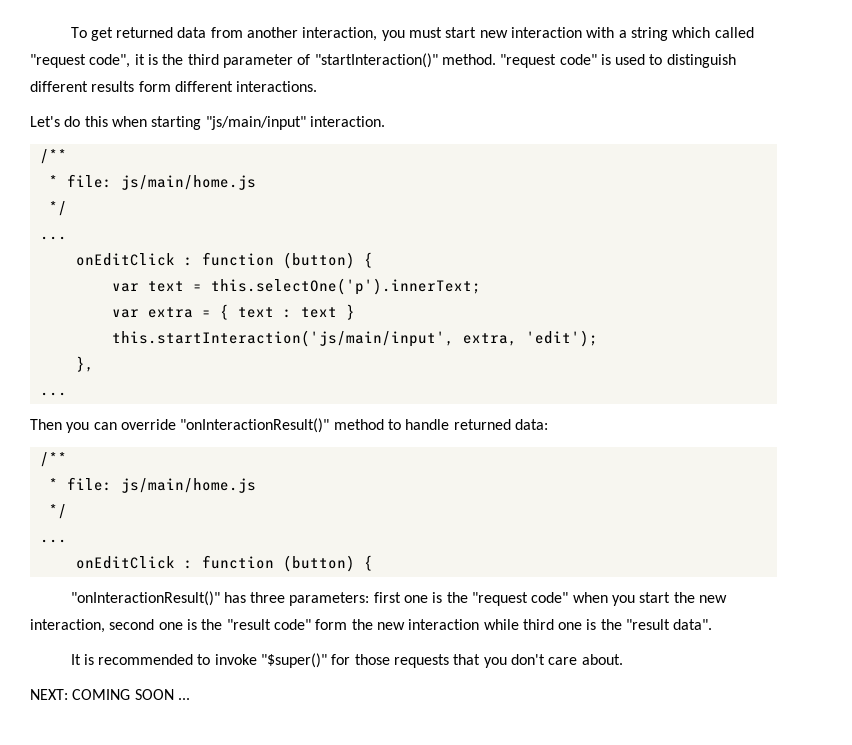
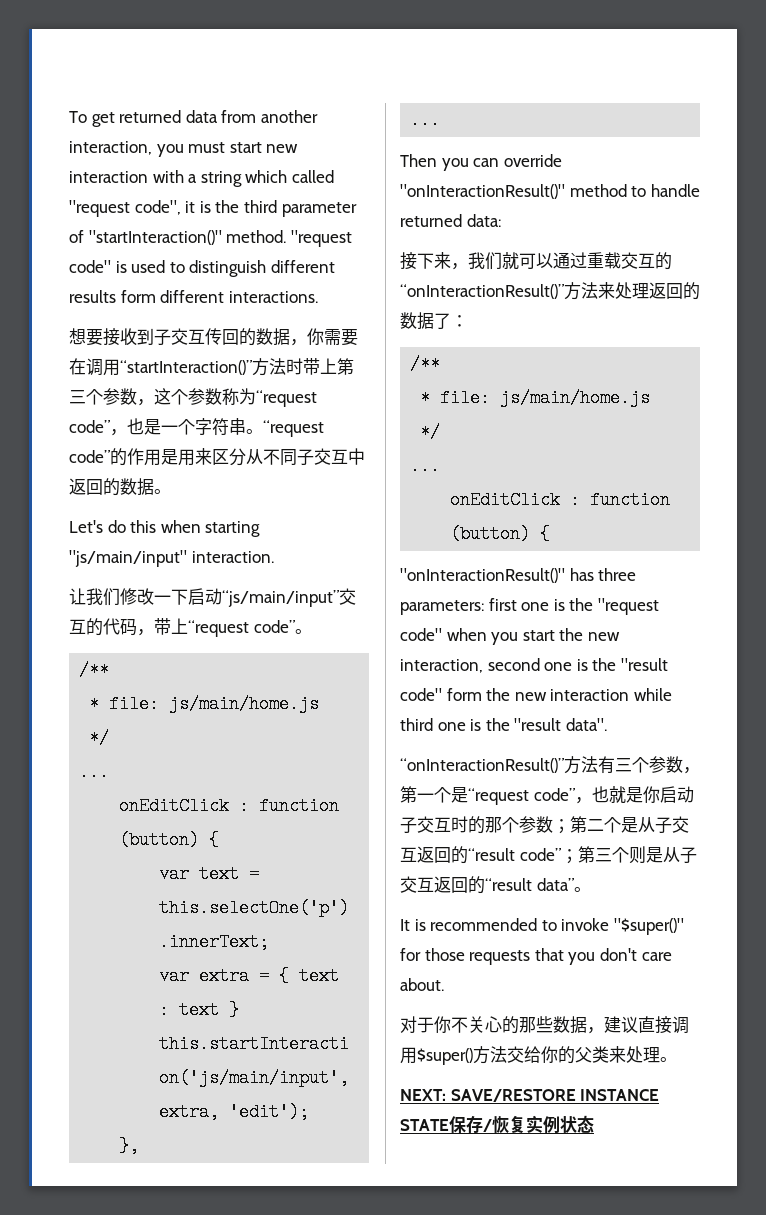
(318, 86) none -> [69,328,358,346] [69,358,354,376] [69,388,317,407] [69,418,324,437] [69,448,365,466] [69,478,171,496] // 想要接收到子交互传回的数据，你需要在调用“startInteraction()”方法时带上第三个参数，这个参数称为“request code”，也是一个字符串。“request code”的作用是用来区分从不同子交互中返回的数据。
(385, 121) none -> [69,588,356,607] [69,618,312,637] // 让我们修改一下启动“js/main/input”交互的代码，带上“request code”。
(548, 424) none -> [400,252,672,270] [400,282,700,300] [400,312,468,330] // 接下来，我们就可以通过重载交互的“onInteractionResult()”方法来处理返回的数据了：
(713, 624) none -> [400,756,700,774] [400,786,694,805] [400,816,689,834] [400,846,697,864] [400,876,591,894] // “onInteractionResult()”方法有三个参数，第一个是“request code”，也就是你启动子交互时的那个参数；第二个是从子交互返回的“result code”；第三个则是从子交互返回的“result data”。
[30,689,190,700] NEXT: COMING SOON ... -> [400,1016,689,1034] [400,1046,677,1065] [400,1089,660,1102] [400,1115,594,1134] 对于你不关心的那些数据，建议直接调用$super()方法交给你的父类来处理。 // NEXT: SAVE/RESTORE INSTANCE STATE保存/恢复实例状态

